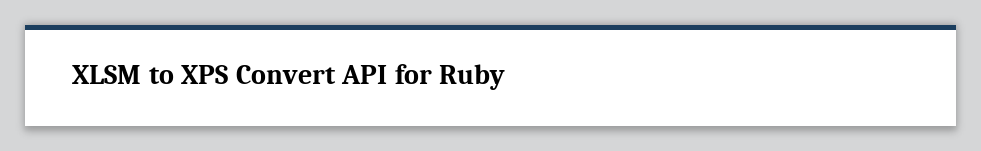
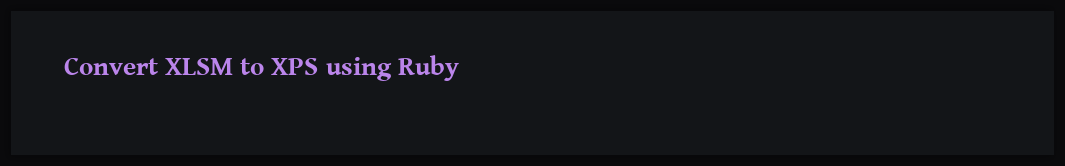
(72, 74) none -> [64,57,158,75] Convert
[235,64,432,84] Convert API for -> [325,57,392,81] using

